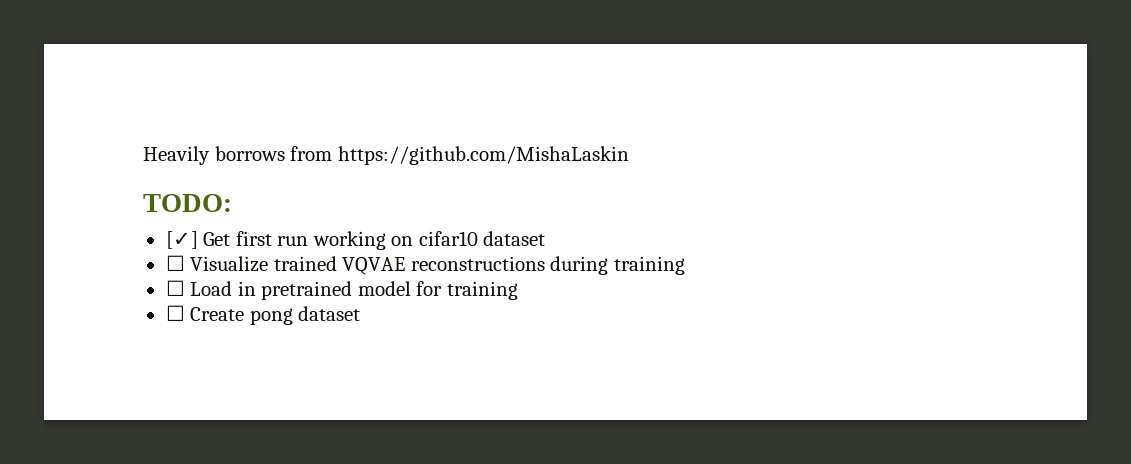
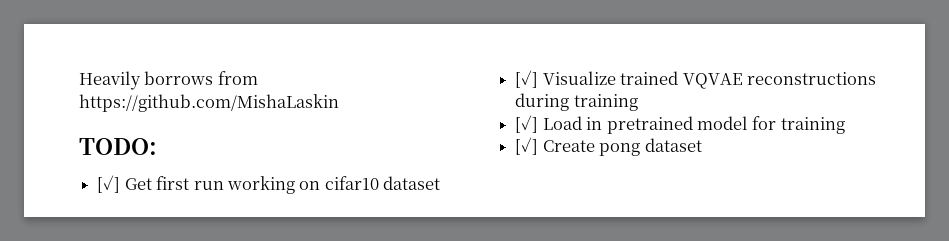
[165,255,185,271] ☐ -> [515,70,539,88] [✓]
[165,280,185,296] ☐ -> [515,115,539,133] [✓]
[165,305,185,321] ☐ -> [515,137,539,155] [✓]

